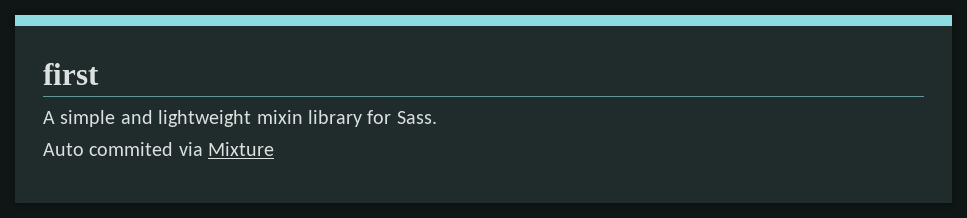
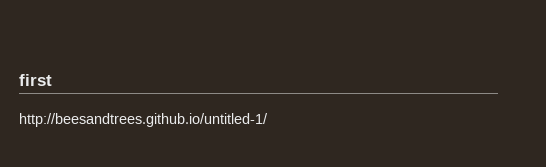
[43,110,437,127] [43,142,275,156] A simple and lightweight mixin library for Sass. // Auto commited via Mixture -> [19,113,268,127] http://beesandtrees.github.io/untitled-1/

